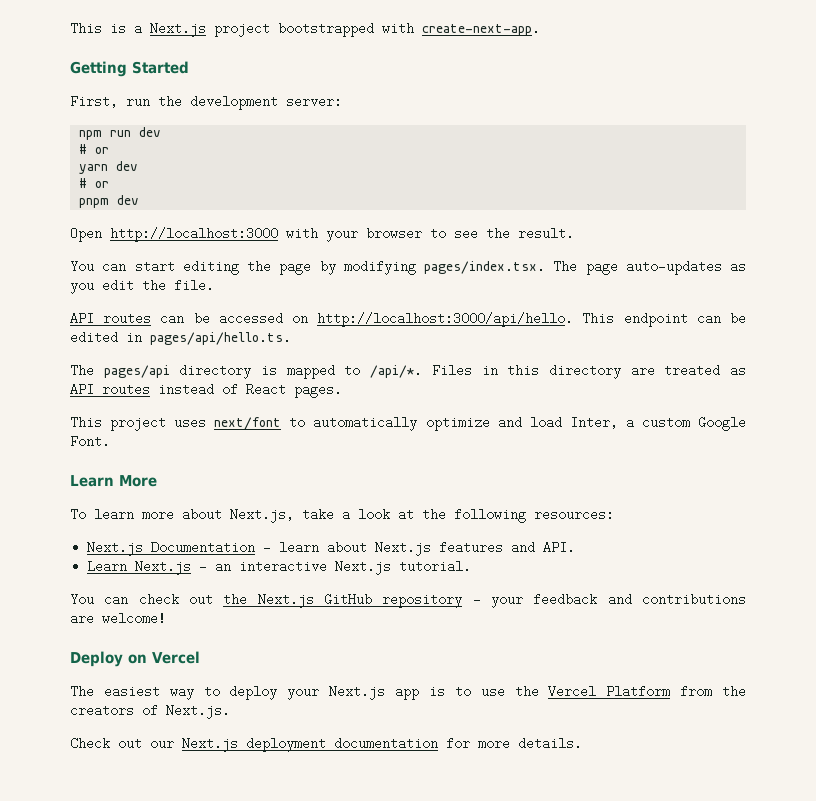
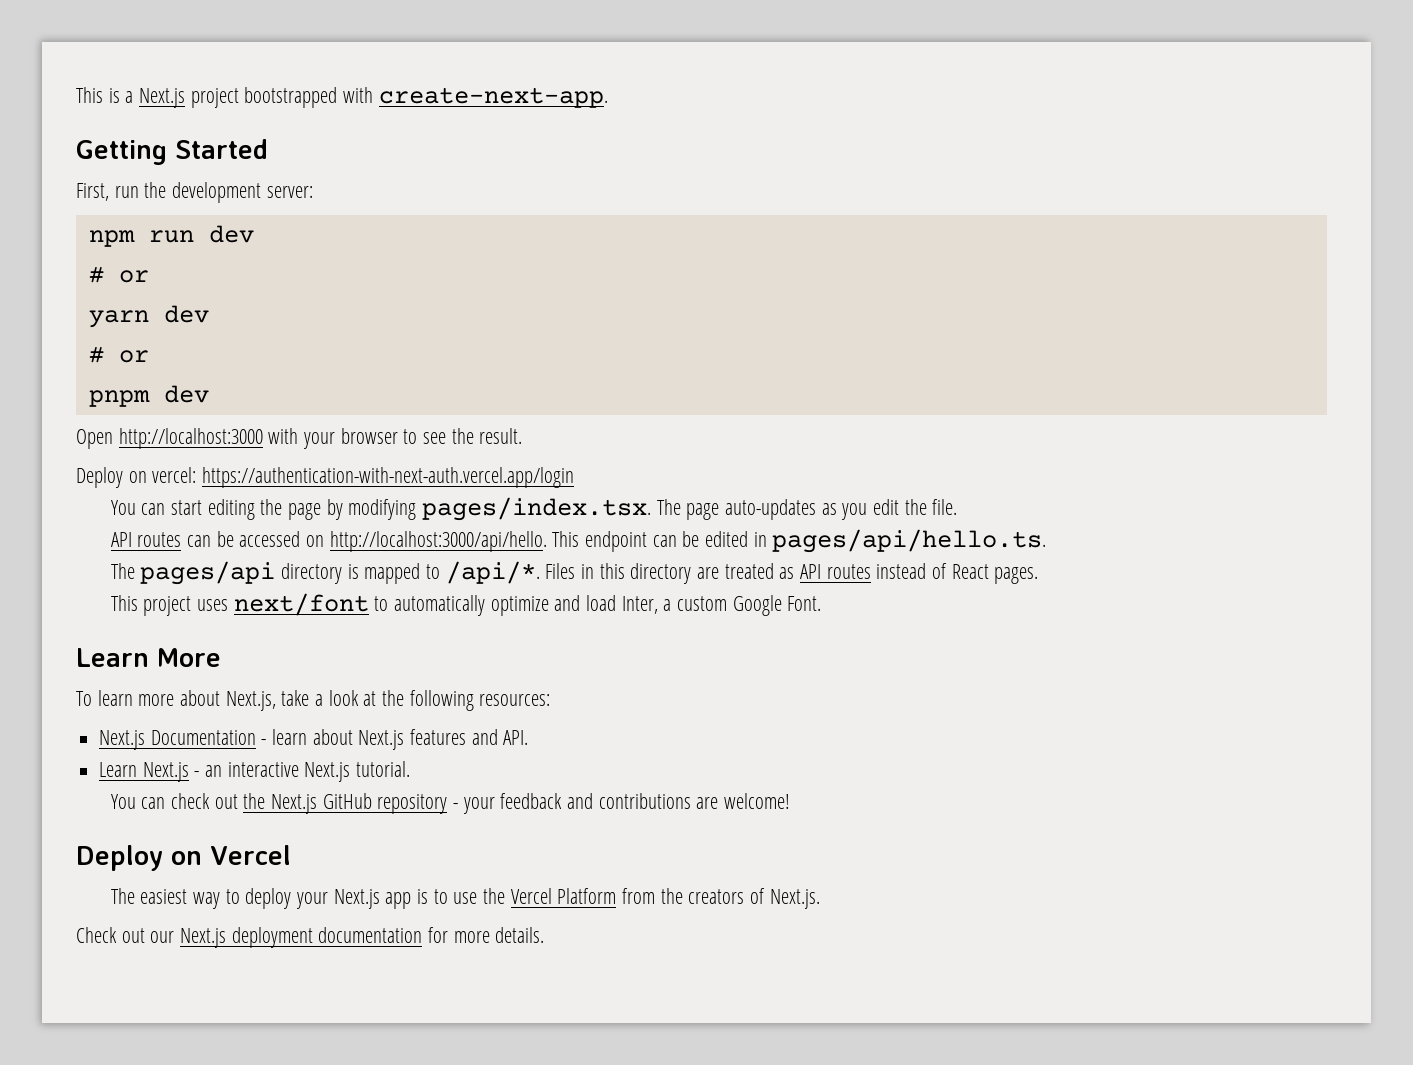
(574, 233) none -> [76,467,575,488] // Deploy on vercel: https://authentication-with-next-auth.vercel.app/login

